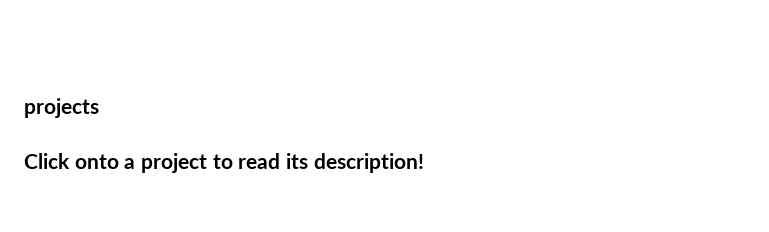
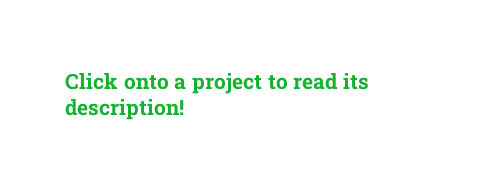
[24,98,99,118] projects // -> (65, 81) none

